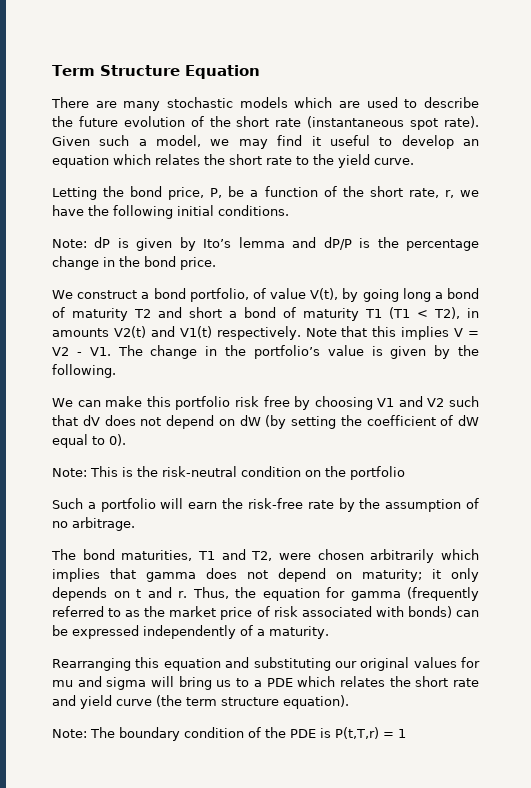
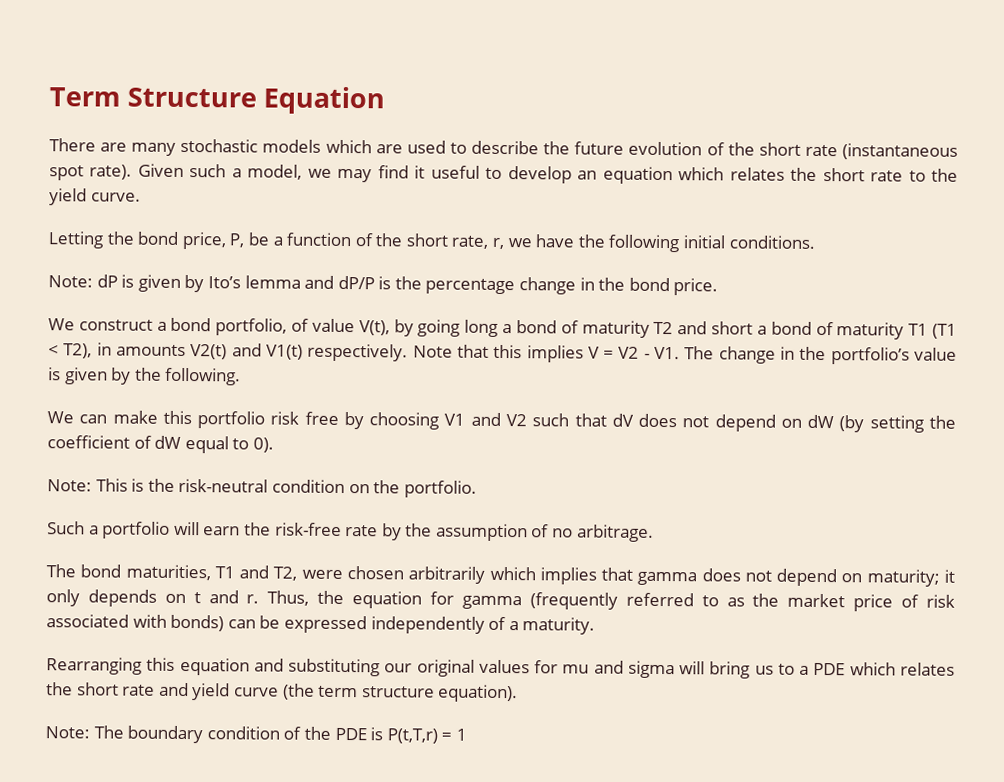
[350,466,405,480] portfolio -> [403,480,477,498] portfolio.

